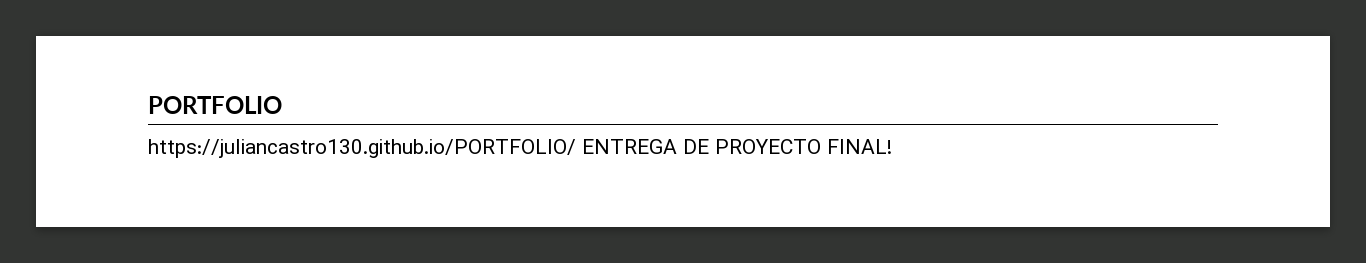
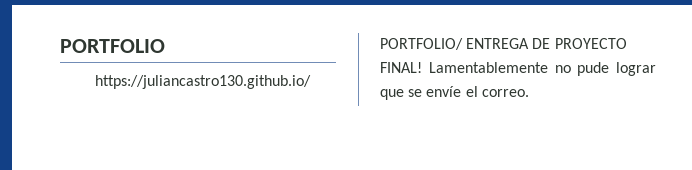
(892, 146) none -> [428,62,656,76] [380,86,529,100] Lamentablemente no pude lograr que se envíe el correo.

